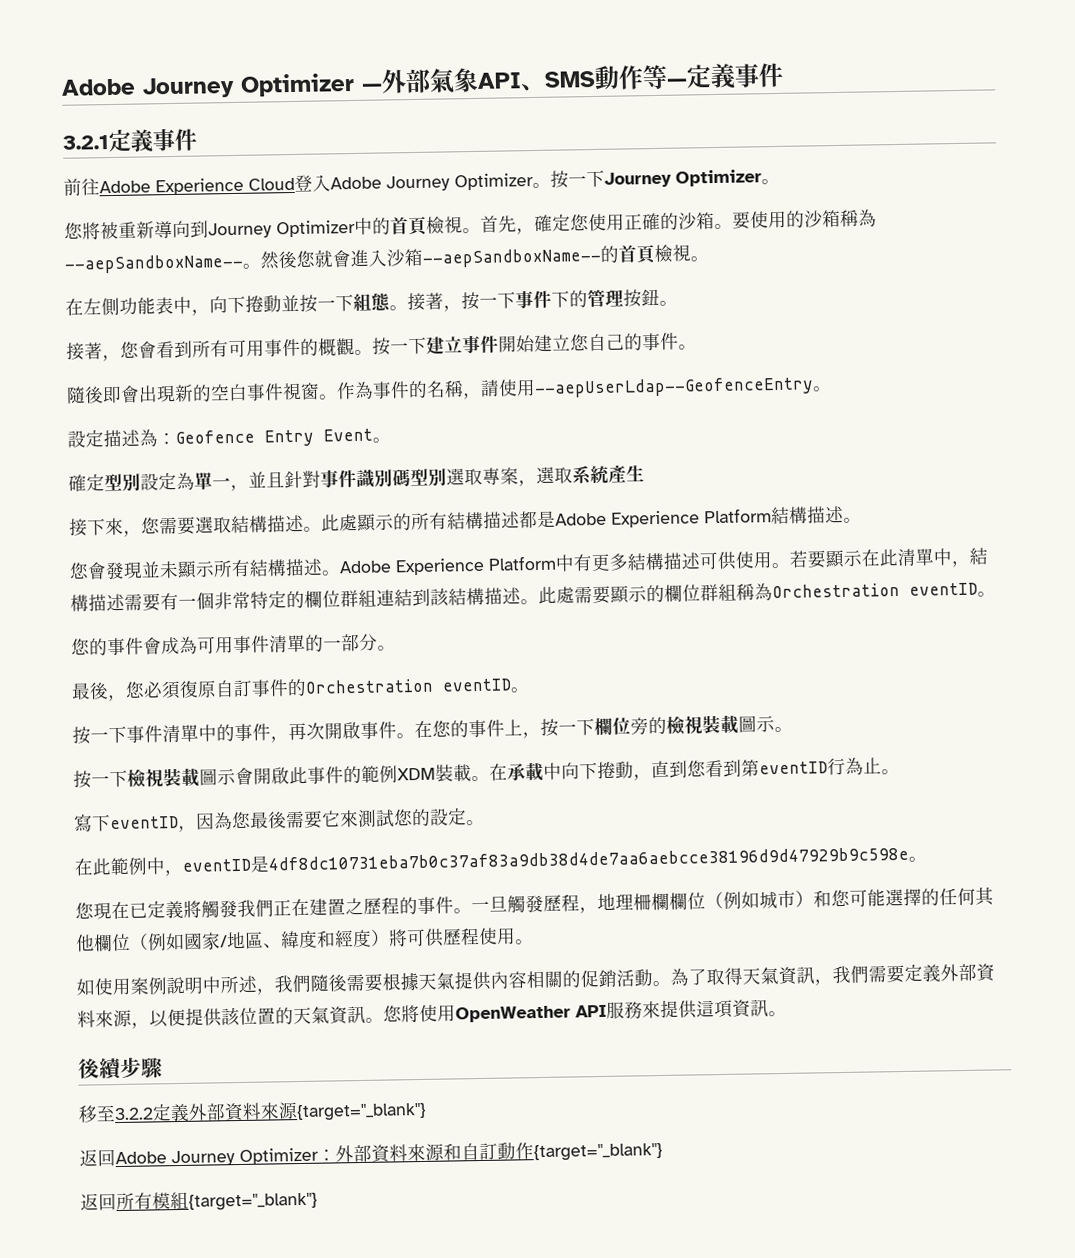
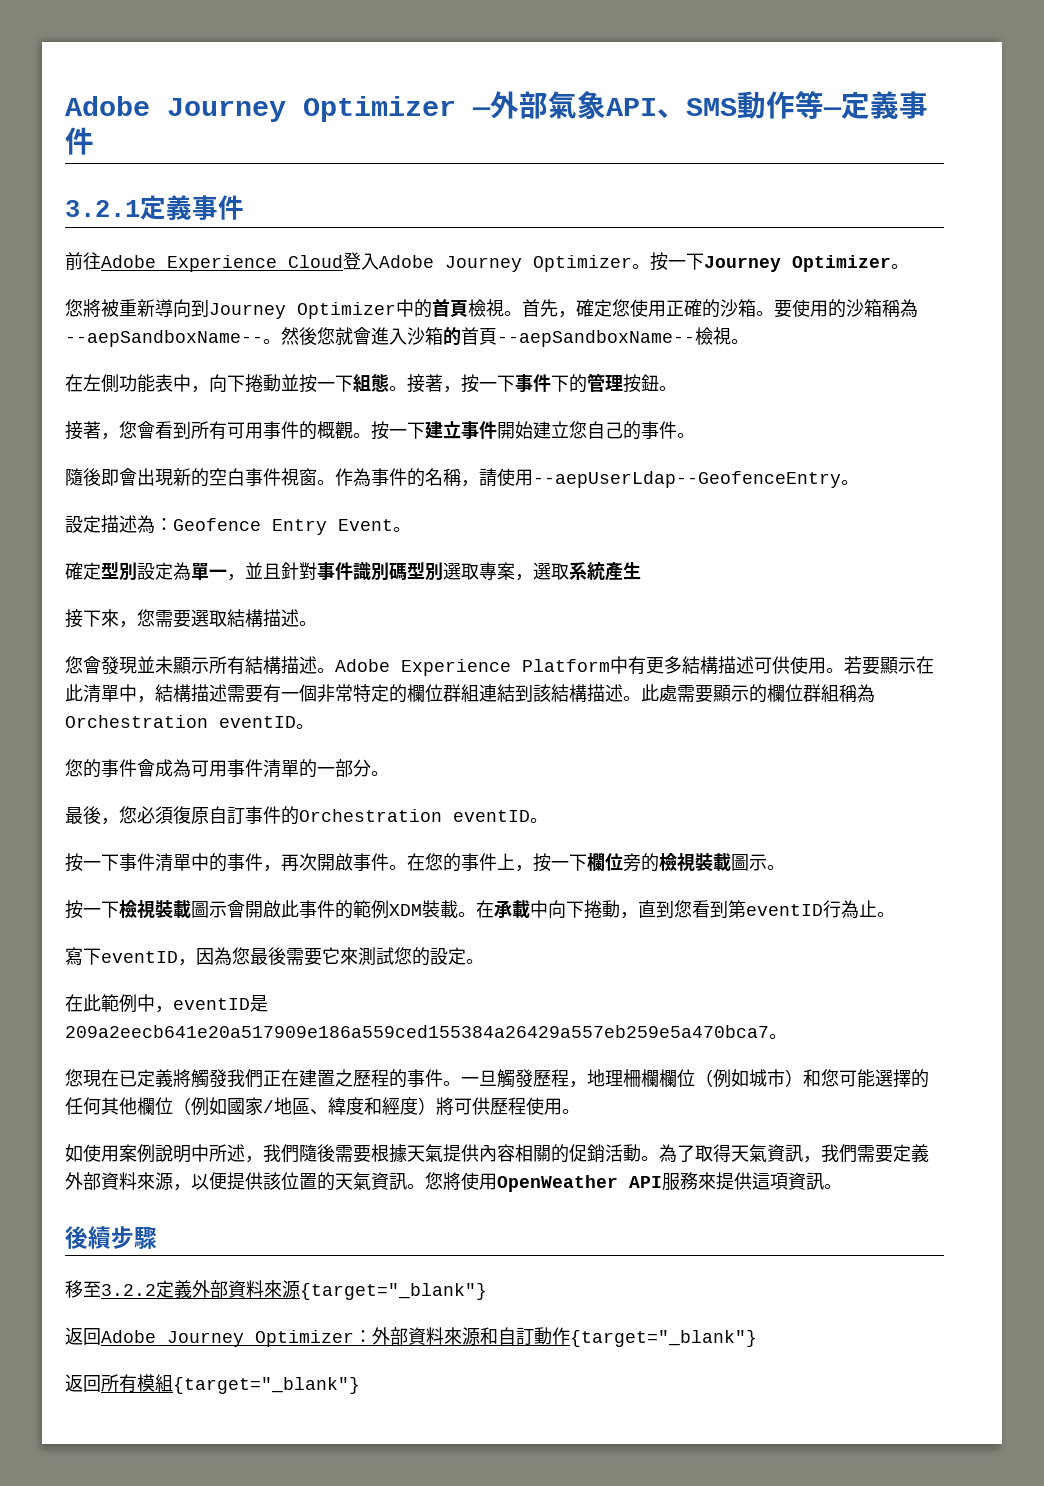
[422,244,657,268] --aepSandboxName--的首頁 -> [443,327,695,347] 的首頁--aepSandboxName--
[321,505,862,532] 此處顯示的所有結構描述都是Adobe Experience Platform結構描述。 -> (317, 623) none
[268,846,909,871] 4df8dc10731eba7b0c37af83a9db38d4de7aa6aebcce38196d9d47929b9c598e -> [65,1025,769,1038] 209a2eecb641e20a517909e186a559ced155384a26429a557eb259e5a470bca7

